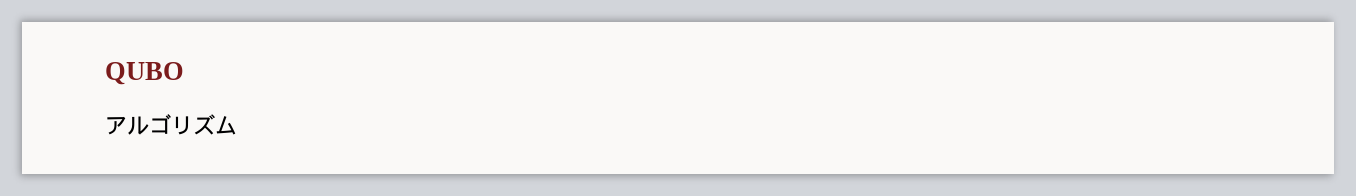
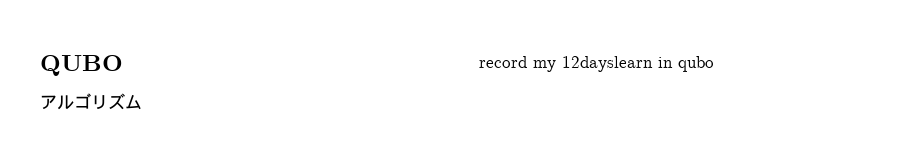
(237, 125) none -> [479,56,714,72] // record my 12dayslearn in qubo

